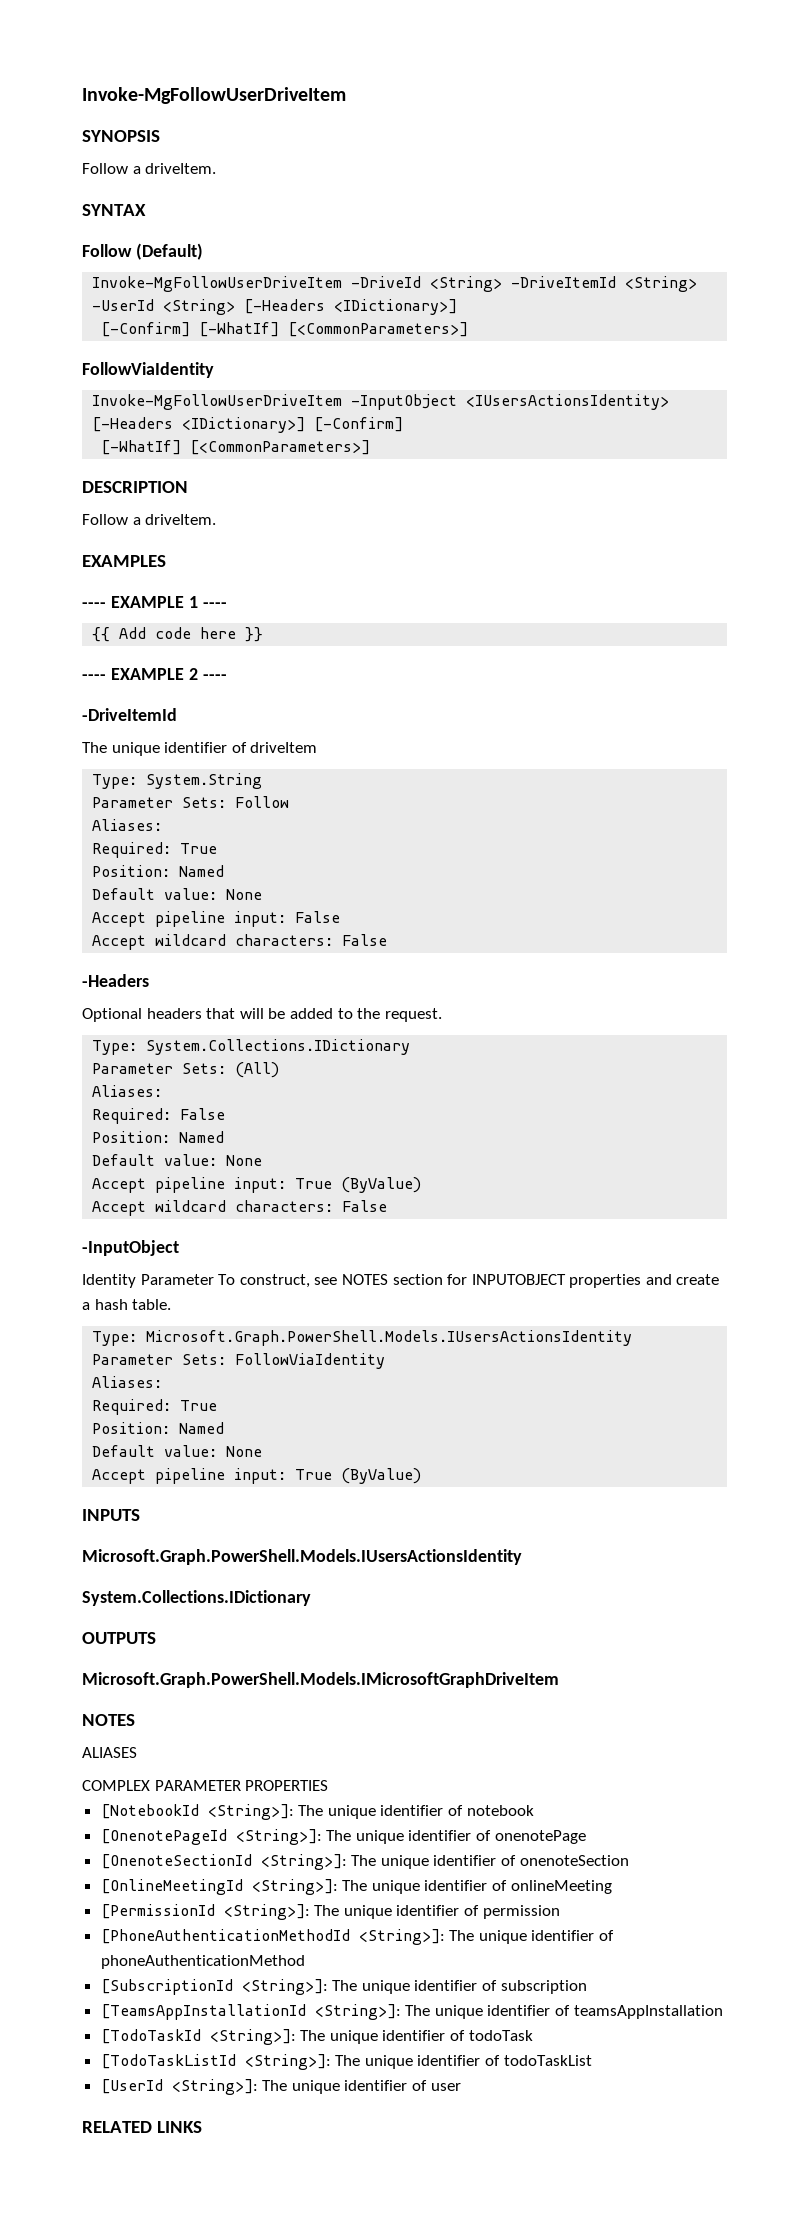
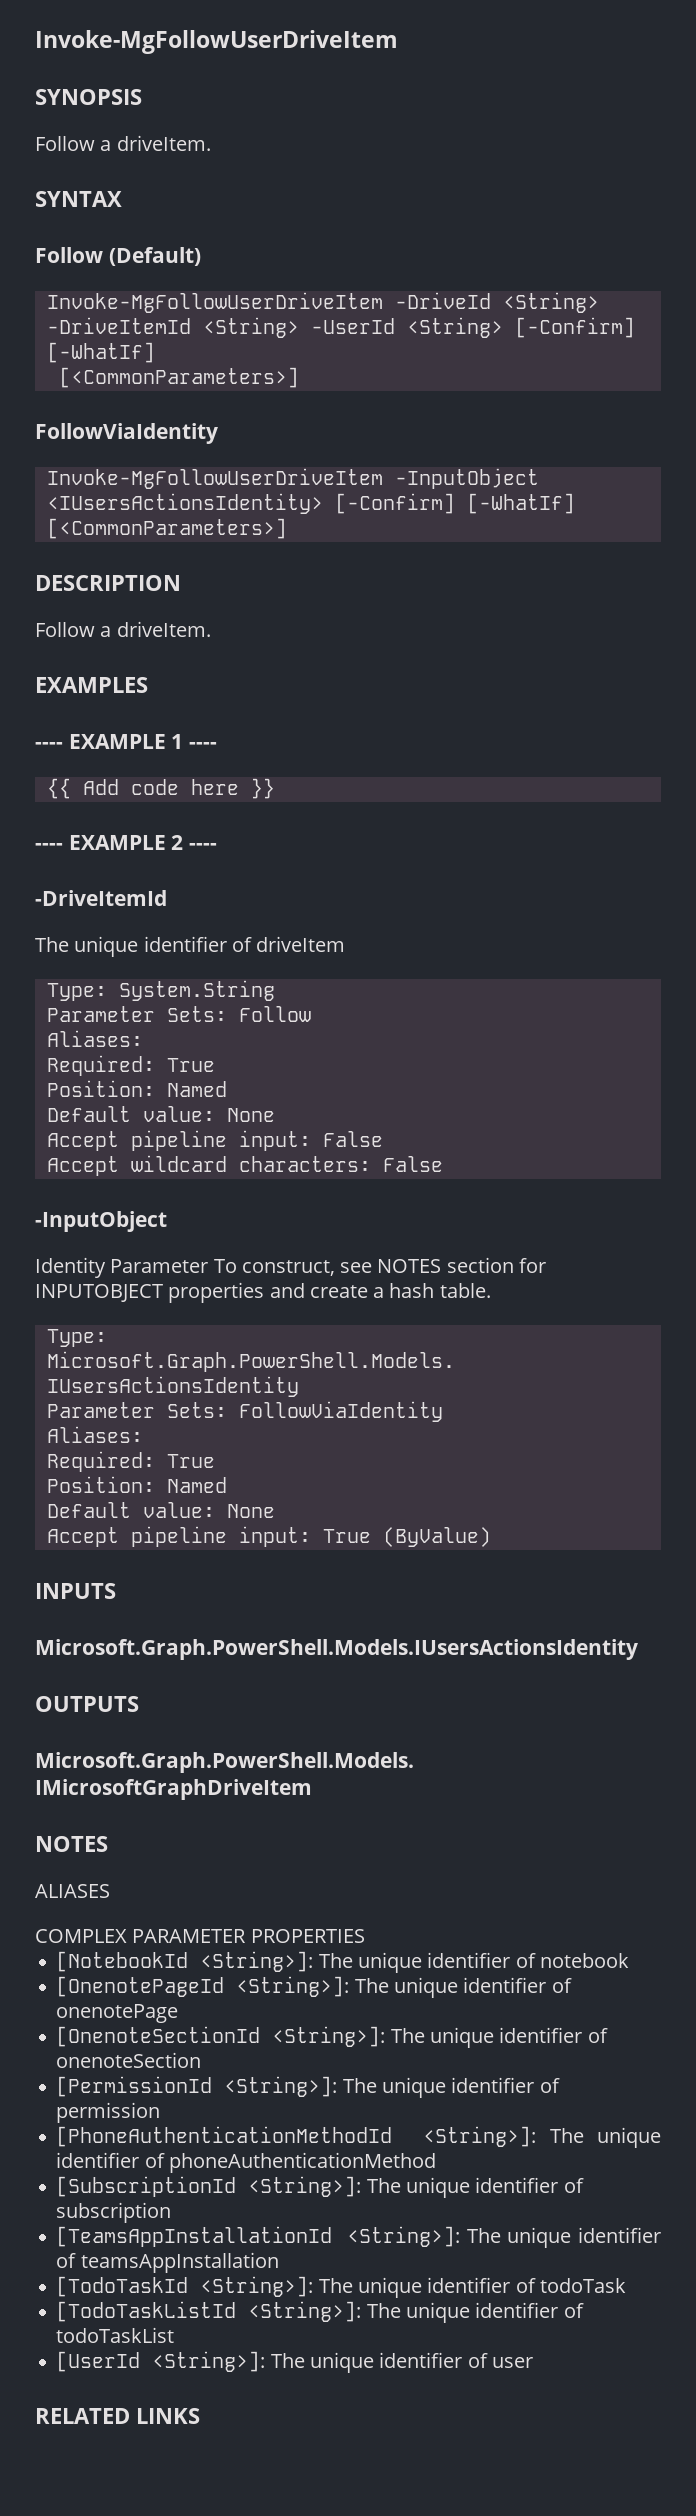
[244,299,458,315] [101,322,280,337] [-Headers <IDictionary>] // [-Confirm] [-WhatIf] -> [514,317,635,338] [46,342,155,363] [-Confirm] [-WhatIf] //
[92,417,404,433] [-Headers <IDictionary>] [-Confirm] // -> [334,493,455,514] [-Confirm]
[82,974,149,987] [82,1008,442,1022] [92,1039,411,1055] [92,1062,280,1078] [92,1085,163,1097] [92,1108,226,1124] [92,1131,225,1143] [92,1154,263,1166] [92,1177,422,1193] [92,1200,388,1216] // -Headers // Optional headers that will be added to the request. // Type: System.Collections.IDictionary // Parameter Sets: (All) // Aliases: // Required: False // Position: Named // Default value: None // Accept pipeline input: True (ByValue) // Accept wildcard characters: False -> (443, 1164) none
[82,1590,311,1606] // System.Collections.IDictionary -> (638, 1649) none
[100,1879,612,1895] // [OnlineMeetingId <String>]: The unique identifier of onlineMeeting -> (202, 2060) none

